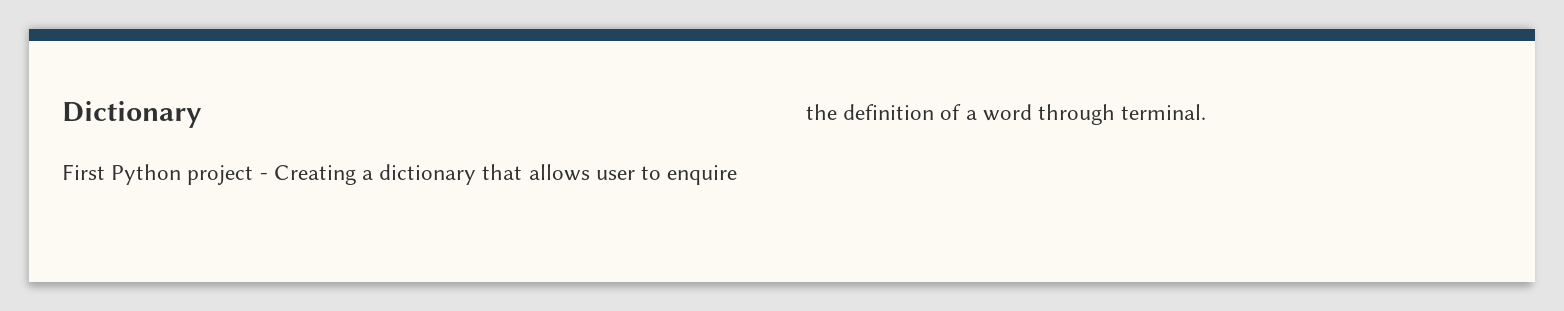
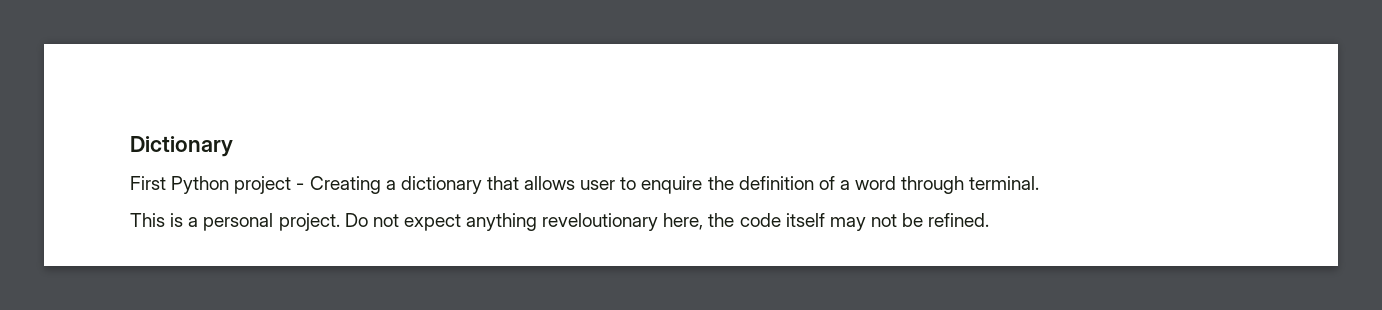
(1207, 112) none -> [130,213,990,231] // This is a personal project. Do not expect anything reveloutionary here, the code itself may not be refined.

